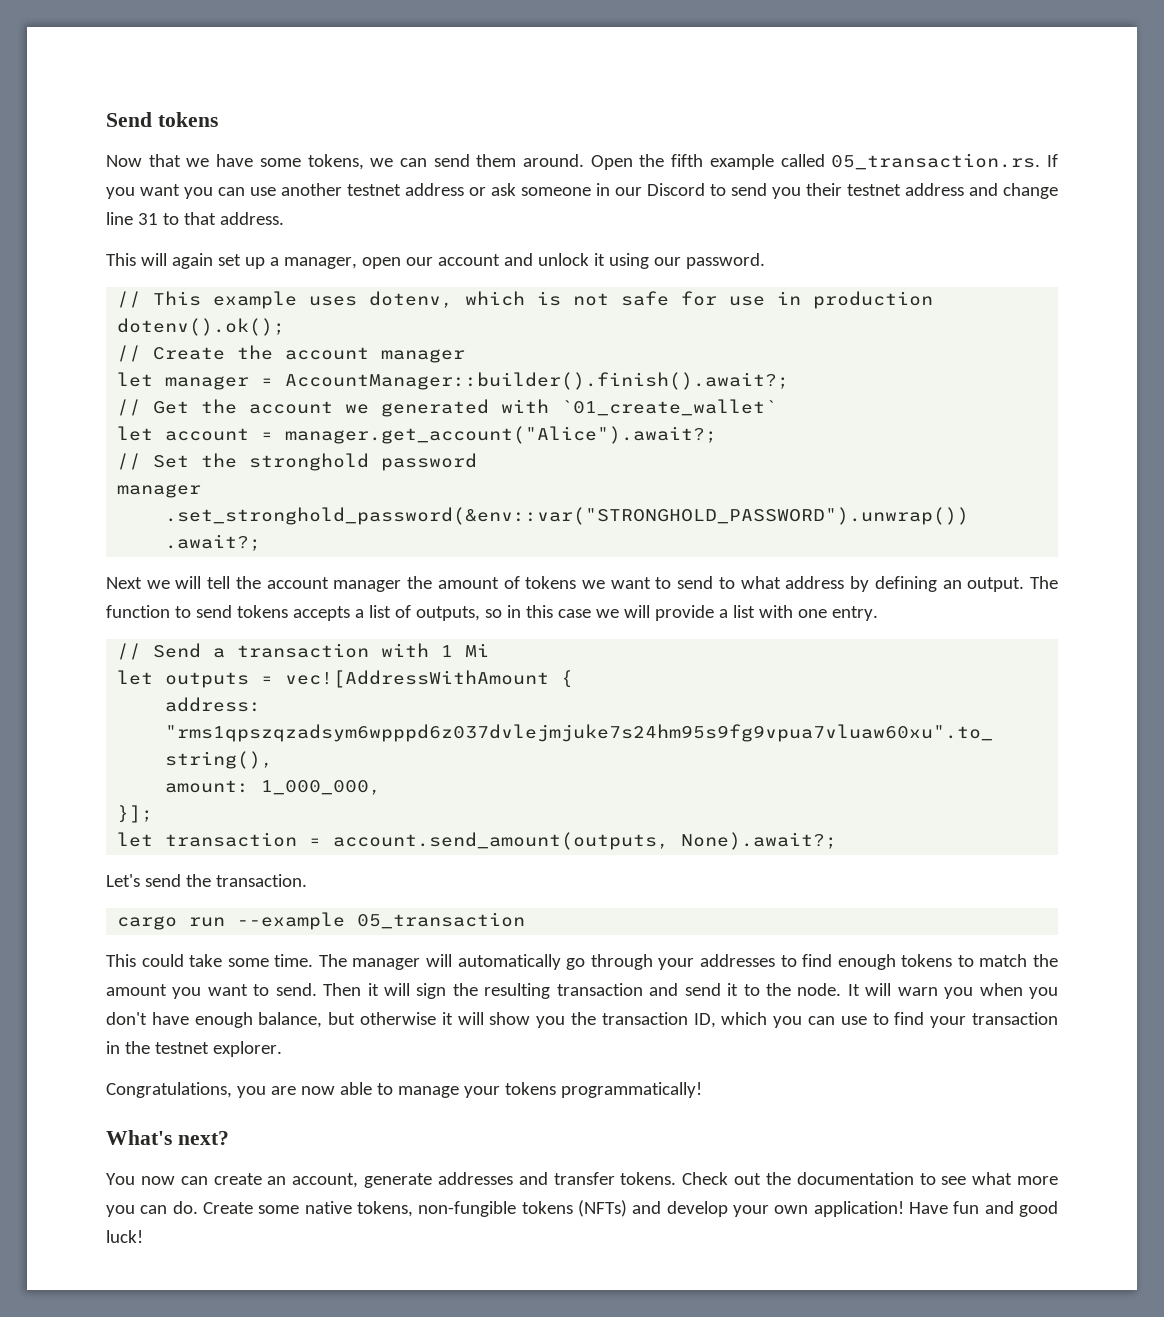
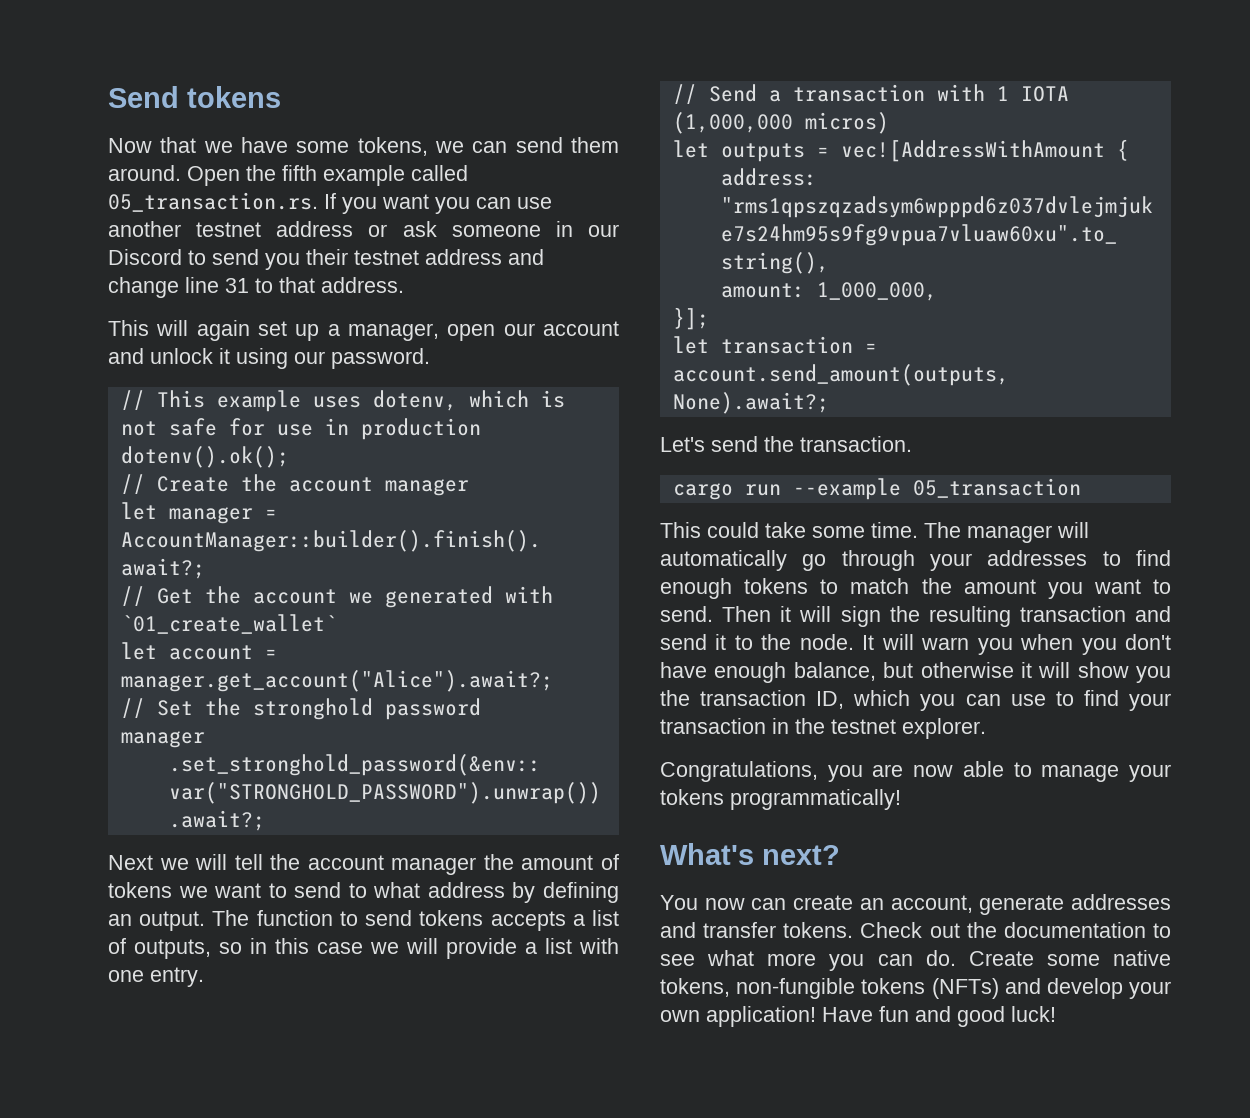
[465,643,490,657] Mi -> [1020,86,1069,102] [672,112,889,134] IOTA (1,000,000 micros)

